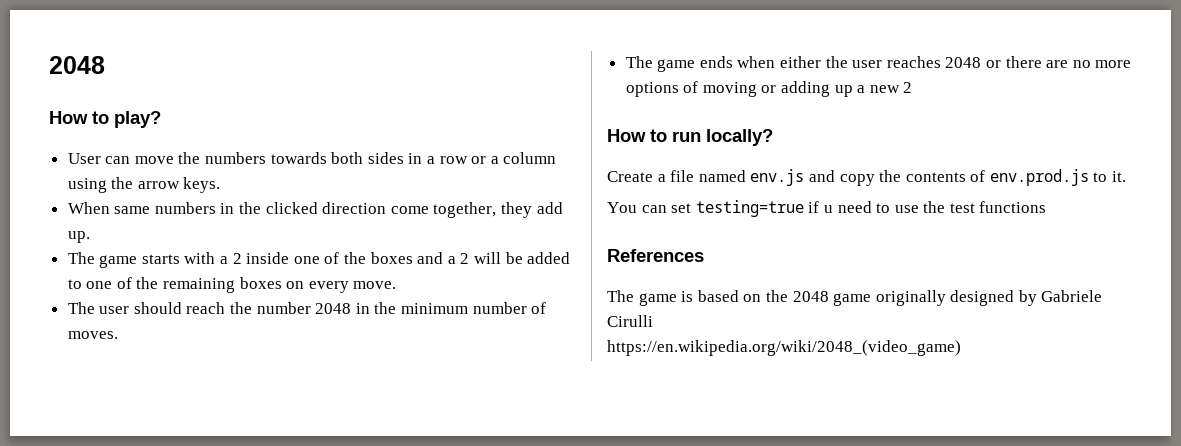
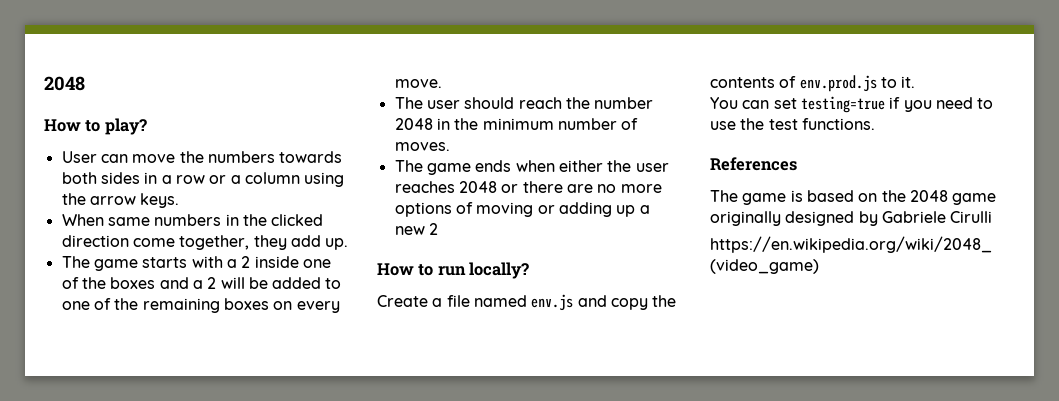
[823,205,833,213] u -> [903,100,932,112] you
[979,201,1047,213] functions -> [801,118,875,130] functions.

